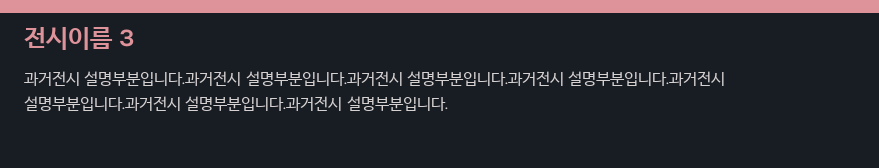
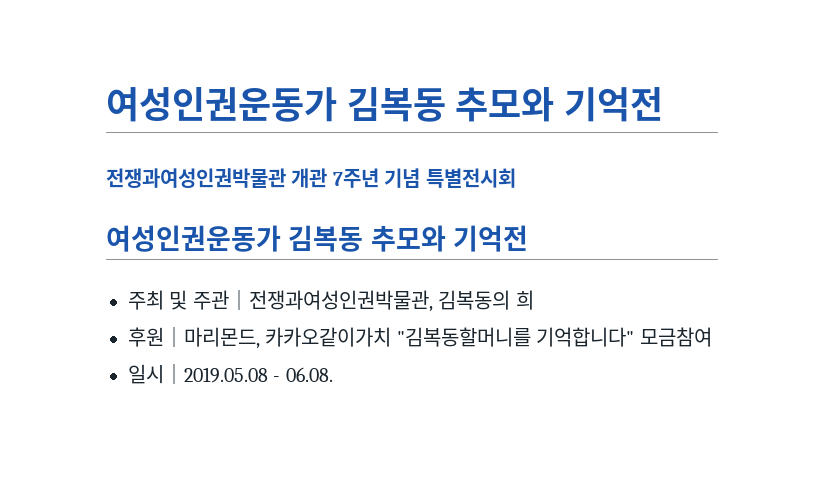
[24,27,135,50] [24,71,726,86] [24,96,448,111] 전시이름 3 // 과거전시 설명부분입니다.과거전시 설명부분입니다.과거전시 설명부분입니다.과거전시 설명부분입니다.과거전시 설명부분입니다.과거전시 설명부분입니다.과거전시 설명부분입니다. -> [106,86,664,122] [106,168,516,188] [106,225,528,252] [128,290,534,312] [128,327,712,349] [128,364,333,385] 여성인권운동가 김복동 추모와 기억전 // 전쟁과여성인권박물관 개관 7주년 기념 특별전시회 // 여성인권운동가 김복동 추모와 기억전 // 주최 및 주관｜전쟁과여성인권박물관, 김복동의 희 // 후원｜마리몬드, 카카오같이가치 "김복동할머니를 기억합니다" 모금참여 // 일시｜2019.05.08 - 06.08.

